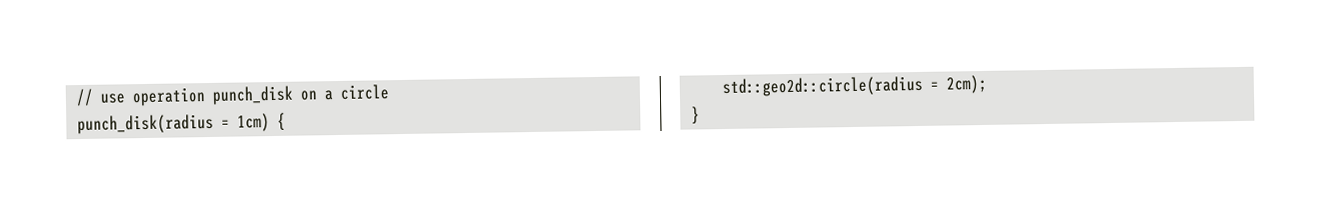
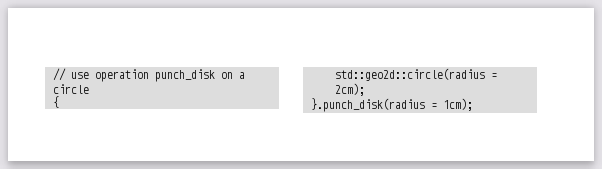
[77,113,271,135] punch_disk(radius = 1cm) -> (89, 89) none
[691,106,701,125] } -> [310,98,473,112] }.punch_disk(radius = 1cm);

